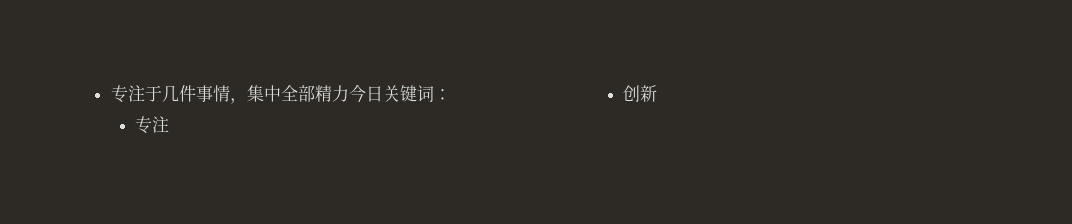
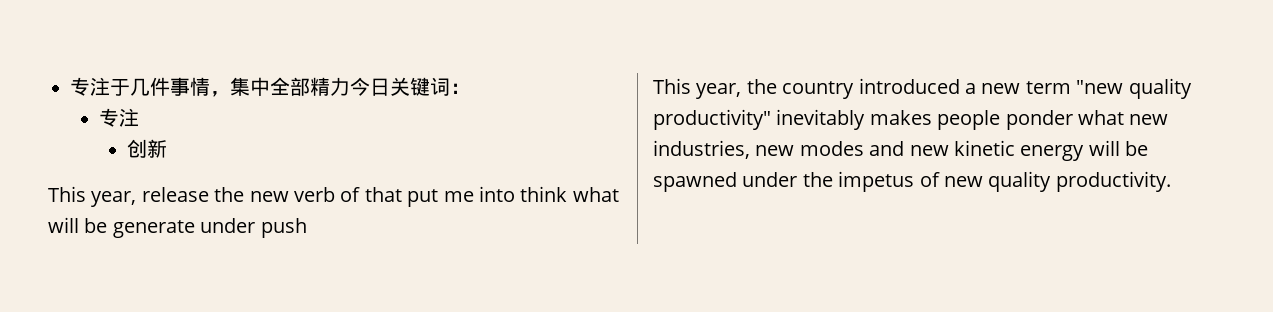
(657, 93) none -> [48,186,619,207] [48,217,307,238] [653,78,1192,99] [653,109,1169,130] [653,140,1149,161] [653,171,1171,192] // This year, release the new verb of that put me into think what will be generate under push // This year, the country introduced a new term "new quality productivity" inevitably makes people ponder what new industries, new modes and new kinetic energy will be spawned under the impetus of new quality productivity.

